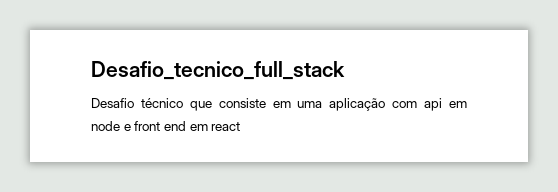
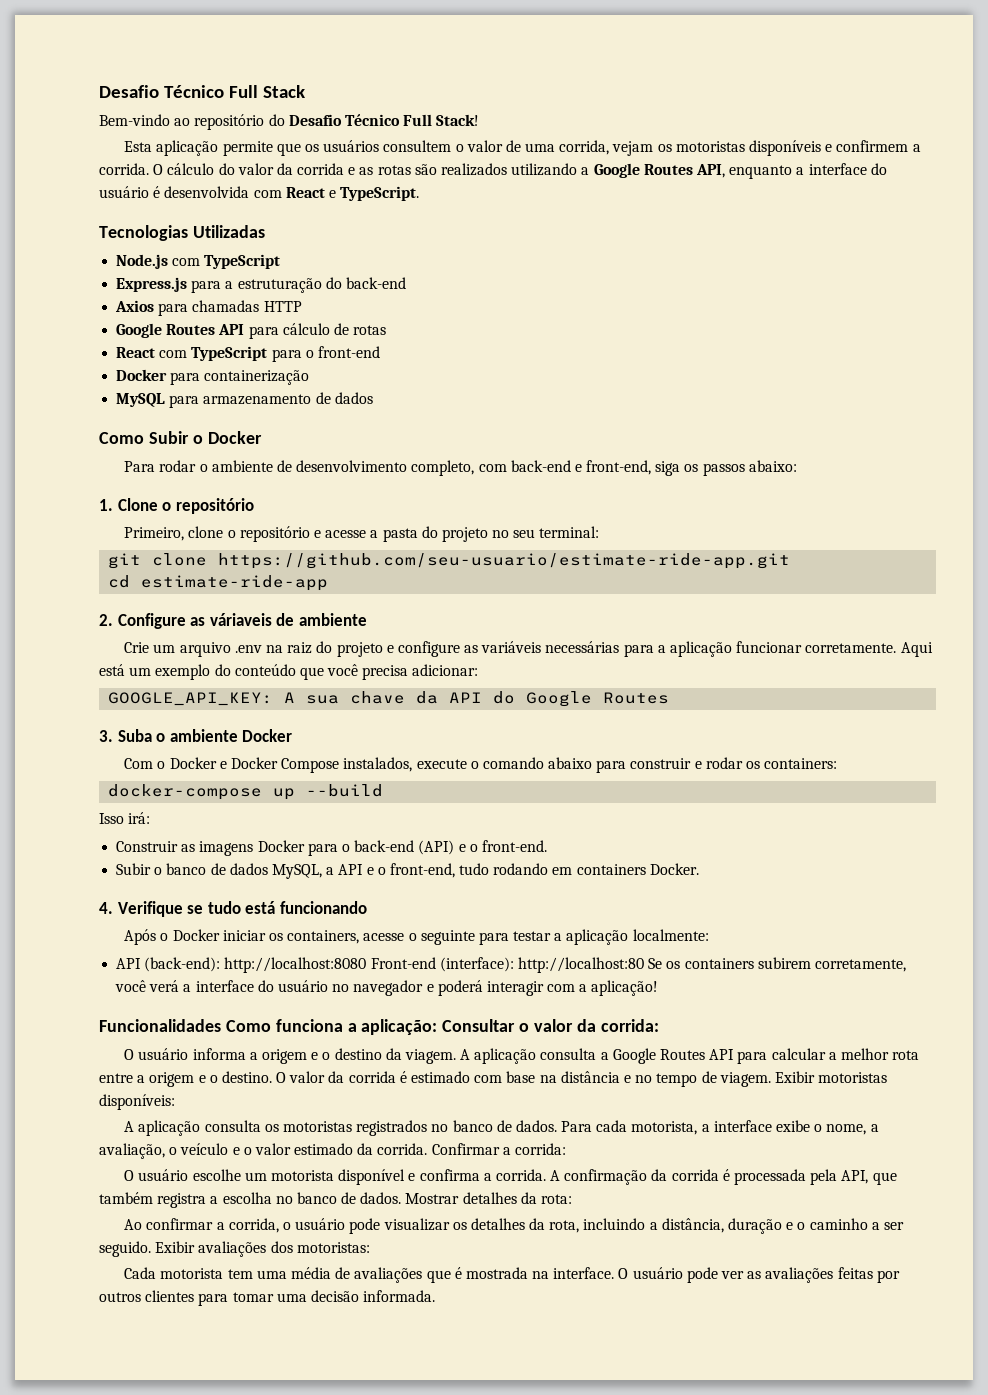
[91,61,345,80] [91,98,468,111] [91,121,241,131] Desafio_tecnico_full_stack // Desafio técnico que consiste em uma aplicação com api em node e front end em react -> [99,85,306,98] [99,114,480,130] [124,140,921,156] [99,163,887,179] [99,186,420,201] [99,225,265,241] [116,254,281,269] [116,277,406,293] [115,300,302,316] [116,323,387,339] [116,346,380,362] [116,369,310,385] [116,392,373,408] [99,431,262,444] [124,460,797,476] [99,498,254,514] [124,526,600,542] [108,553,791,569] [108,575,329,591] [99,613,367,629] [124,641,933,657] [99,664,479,680] [108,691,670,707] [99,729,293,742] [124,757,838,773] [108,784,384,800] [99,812,151,824] [116,840,547,856] [116,863,699,879] [99,901,367,917] [124,929,709,945] [116,957,906,973] [115,980,659,996] [99,1019,659,1035] [124,1048,920,1064] [99,1071,888,1087] [99,1094,175,1110] [124,1120,879,1136] [99,1143,567,1159] [124,1169,897,1185] [99,1192,573,1208] [124,1218,904,1234] [99,1241,370,1257] [124,1267,900,1283] [99,1290,436,1306] Desafio Técnico Full Stack // Bem-vindo ao repositório do Desafio Técnico Full Stack! // Esta aplicação permite que os usuários consultem o valor de uma corrida, vejam os motoristas disponíveis e confirmem a corrida. O cálculo do valor da corrida e as rotas são realizados utilizando a Google Routes API, enquanto a interface do usuário é desenvolvida com React e TypeScript. // Tecnologias Utilizadas // Node.js com TypeScript // Express.js para a estruturação do back-end // Axios para chamadas HTTP // Google Routes API para cálculo de rotas // React com TypeScript para o front-end // Docker para containerização // MySQL para armazenamento de dados // Como Subir o Docker // Para rodar o ambiente de desenvolvimento completo, com back-end e front-end, siga os passos abaixo: // 1. Clone o repositório // Primeiro, clone o repositório e acesse a pasta do projeto no seu terminal: // git clone https://github.com/seu-usuario/estimate-ride-app.git // cd estimate-ride-app // 2. Configure as váriaveis de ambiente // Crie um arquivo .env na raiz do projeto e configure as variáveis necessárias para a aplicação funcionar corretamente. Aqui está um exemplo do conteúdo que você precisa adicionar: // GOOGLE_API_KEY: A sua chave da API do Google Routes // 3. Suba o ambiente Docker // Com o Docker e Docker Compose instalados, execute o comando abaixo para construir e rodar os containers: // docker-compose up --build // Isso irá: // Construir as imagens Docker para o back-end (API) e o front-end. // Subir o banco de dados MySQL, a API e o front-end, tudo rodando em containers Docker. // 4. Verifique se tudo está funcionando // Após o Docker iniciar os containers, acesse o seguinte para testar a aplicação localmente: // API (back-end): http://localhost:8080 Front-end (interface): http://localhost:80 Se os containers subirem corretamente, você verá a interface do usuário no navegador e poderá interagir com a aplicação! // Funcionalidades Como funciona a aplicação: Consultar o valor da corrida: // O usuário informa a origem e o destino da viagem. A aplicação consulta a Google Routes API para calcular a melhor rota entre a origem e o destino. O valor da corrida é estimado com base na distância e no tempo de viagem. Exibir motoristas disponíveis: // A aplicação consulta os motoristas registrados no banco de dados. Para cada motorista, a interface exibe o nome, a avaliação, o veículo e o valor estimado da corrida. Confirmar a corrida: // O usuário escolhe um motorista disponível e confirma a corrida. A confirmação da corrida é processada pela API, que também registra a escolha no banco de dados. Mostrar detalhes da rota: // Ao confirmar a corrida, o usuário pode visualizar os detalhes da rota, incluindo a distância, duração e o caminho a ser seguido. Exibir avaliações dos motoristas: // Cada motorista tem uma média de avaliações que é mostrada na interface. O usuário pode ver as avaliações feitas por outros clientes para tomar uma decisão informada.

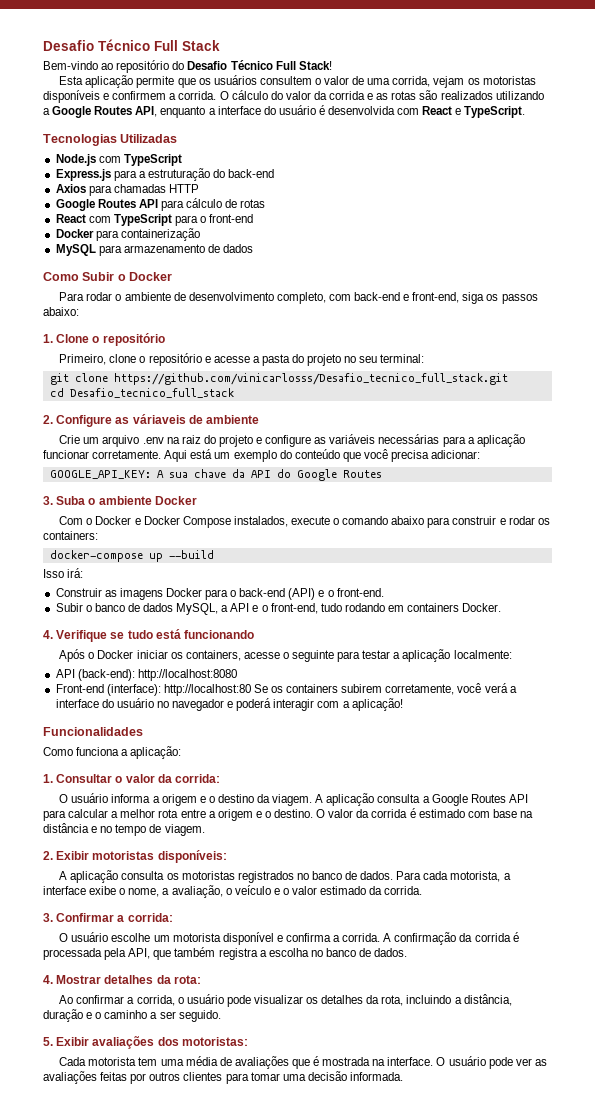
[218,553,791,569] https://github.com/seu-usuario/estimate-ride-app.git -> [113,373,508,385] https://github.com/vinicarlosss/Desafio_tecnico_full_stack.git
[141,575,329,591] estimate-ride-app -> [69,388,234,398] Desafio_tecnico_full_stack
(367, 965) none -> (237, 675) //
(221, 1025) none -> (143, 731) //
(438, 1027) none -> [43,774,53,783] // 1.
(771, 1079) none -> [43,851,53,860] // 2.
(428, 1149) none -> [43,913,53,922] // 3.
(402, 1198) none -> [43,975,53,984] // 4.
(151, 1249) none -> [43,1037,53,1046] // 5.

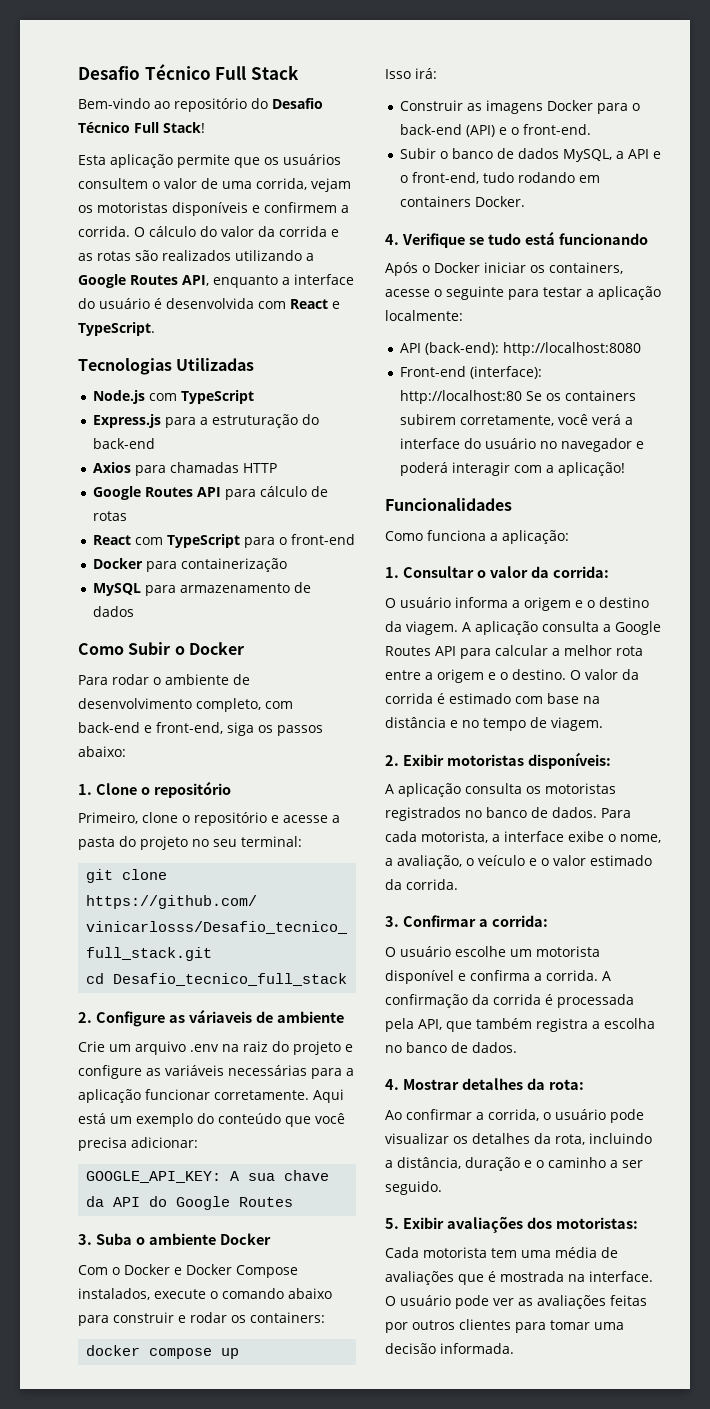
[49,550,143,562] docker-compose -> [86,1345,213,1359] docker compose
[168,550,214,559] --build -> (240, 1353) none

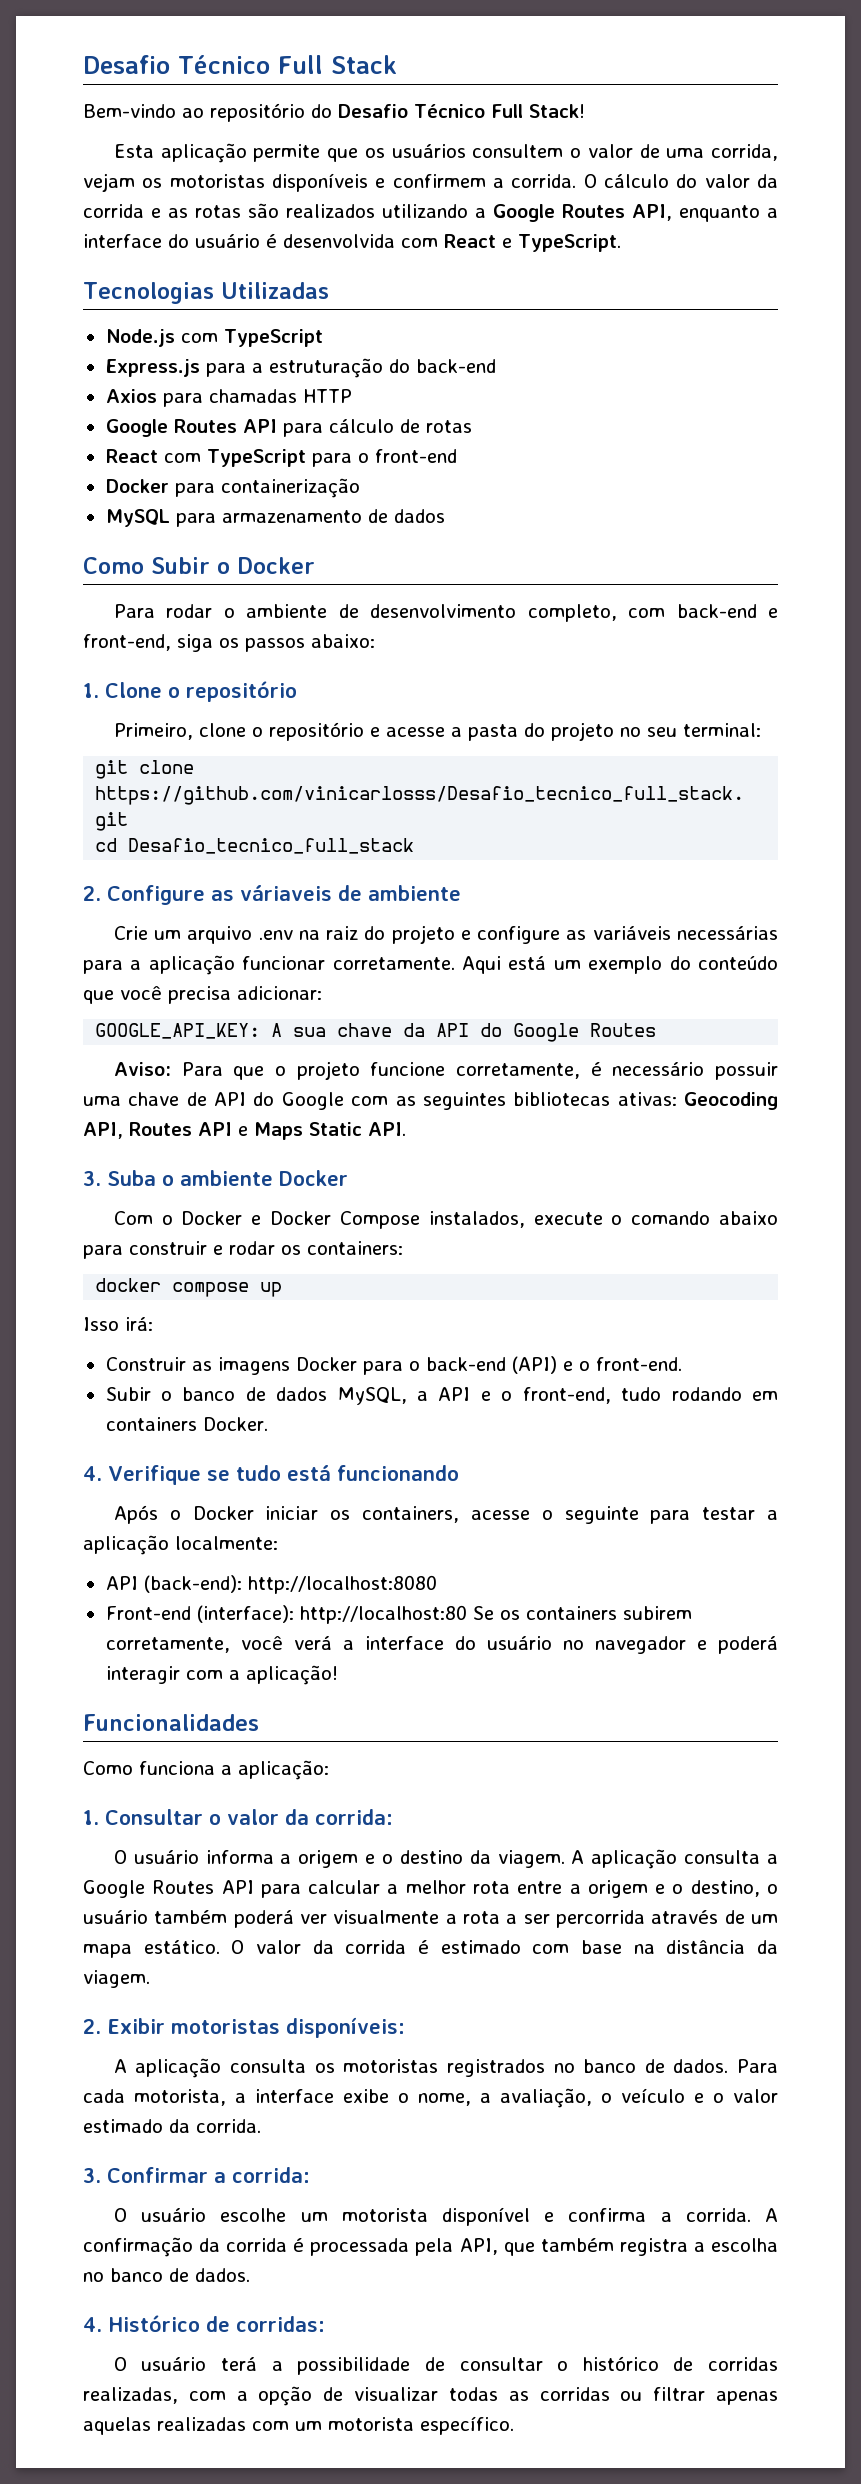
(294, 1202) none -> [113,1061,778,1080] [83,1092,779,1110] [83,1122,406,1140] // Aviso: Para que o projeto funcione corretamente, é necessário possuir uma chave de API do Google com as seguintes bibliotecas ativas: Geocoding API, Routes API e Maps Static API.
[512,669,566,680] destino. -> [690,1880,779,1897] [83,1910,779,1928] [83,1940,220,1958] destino, o usuário também poderá ver visualmente a rota a ser percorrida através de um mapa estático.
[450,717,547,731] e no tempo de -> [756,1940,778,1954] da
[402,1078,584,1090] [385,1109,644,1123] [385,1133,652,1145] [385,1157,643,1171] [385,1181,442,1195] [385,1216,638,1233] [385,1247,618,1258] [385,1271,653,1285] [385,1295,647,1309] [385,1319,624,1333] [385,1343,514,1354] Mostrar detalhes da rota: // Ao confirmar a corrida, o usuário pode visualizar os detalhes da rota, incluindo a distância, duração e o caminho a ser seguido. // 5. Exibir avaliações dos motoristas: // Cada motorista tem uma média de avaliações que é mostrada na interface. O usuário pode ver as avaliações feitas por outros clientes para tomar uma decisão informada. -> [108,2315,325,2332] [113,2356,778,2375] [83,2386,779,2406] [83,2416,514,2435] Histórico de corridas: // O usuário terá a possibilidade de consultar o histórico de corridas realizadas, com a opção de visualizar todas as corridas ou filtrar apenas aquelas realizadas com um motorista específico.

